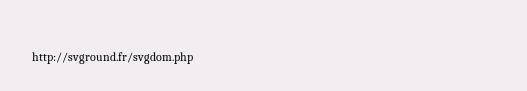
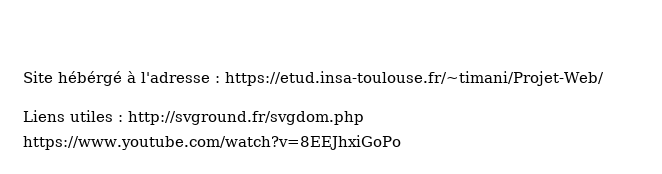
[32,52,193,64] http://svground.fr/svgdom.php -> [23,71,604,86] [23,110,364,125] [23,135,401,150] Site hébérgé à l'adresse : https://etud.insa-toulouse.fr/~timani/Projet-Web/ // Liens utiles : http://svground.fr/svgdom.php https://www.youtube.com/watch?v=8EEJhxiGoPo

